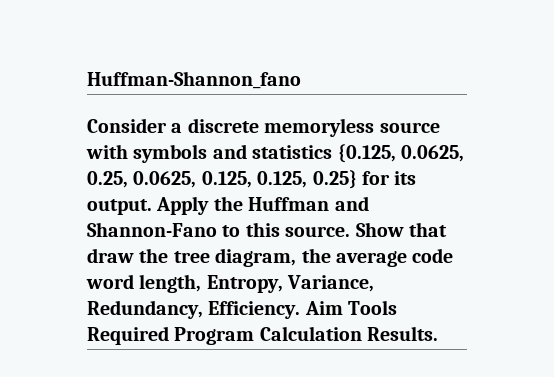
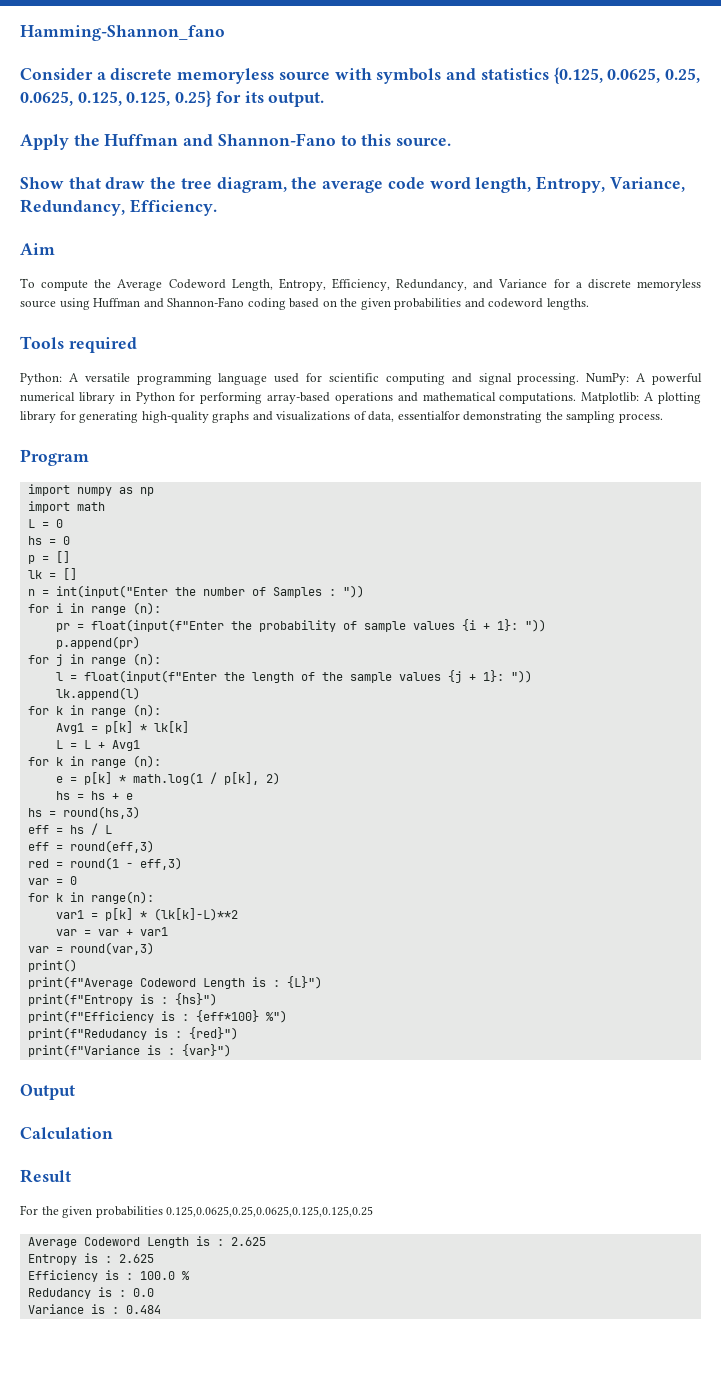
[87,71,301,89] Huffman-Shannon_fano -> [20,25,225,41] Hamming-Shannon_fano
(152, 207) none -> (325, 99) //
(351, 231) none -> (452, 142) //
(301, 310) none -> (217, 207) //
[348,300,398,315] [87,326,439,345] Tools Required Program Calculation Results. -> [20,278,701,291] [20,297,589,310] [20,336,137,353] [20,373,702,385] [20,392,701,404] [20,411,663,423] [20,449,89,466] [27,484,154,496] [27,501,105,513] [27,519,63,528] [27,536,70,545] [27,551,70,564] [27,568,77,580] [27,585,364,598] [27,602,161,615] [55,619,546,632] [55,636,140,649] [27,653,161,666] [55,670,532,683] [55,687,140,700] [27,704,161,717] [55,721,189,734] [55,740,140,751] [27,755,161,768] [55,772,280,785] [55,791,133,800] [27,806,140,819] [27,823,112,835] [27,840,154,853] [27,857,182,870] [27,876,77,885] [27,891,154,904] [55,908,238,921] [55,927,168,936] [27,942,154,955] [27,959,77,972] [27,976,322,989] [27,993,217,1006] [27,1010,287,1023] [27,1027,238,1040] [27,1044,231,1057] [20,1084,75,1100] [20,1127,113,1139] [20,1169,71,1183] [20,1205,374,1218] [27,1236,266,1248] [27,1253,154,1265] [27,1270,190,1282] [27,1287,154,1299] [27,1304,161,1314] // To compute the Average Codeword Length, Entropy, Efficiency, Redundancy, and Variance for a discrete memoryless source using Huffman and Shannon-Fano coding based on the given probabilities and codeword lengths. // Tools required // Python: A versatile programming language used for scientific computing and signal processing. NumPy: A powerful numerical library in Python for performing array-based operations and mathematical computations. Matplotlib: A plotting library for generating high-quality graphs and visualizations of data, essentialfor demonstrating the sampling process. // Program // import numpy as np // import math // L = 0 // hs = 0 // p = [] // lk = [] // n = int(input("Enter the number of Samples : ")) // for i in range (n): // pr = float(input(f"Enter the probability of sample values {i + 1}: ")) // p.append(pr) // for j in range (n): // l = float(input(f"Enter the length of the sample values {j + 1}: ")) // lk.append(l) // for k in range (n): // Avg1 = p[k] * lk[k] // L = L + Avg1 // for k in range (n): // e = p[k] * math.log(1 / p[k], 2) // hs = hs + e // hs = round(hs,3) // eff = hs / L // eff = round(eff,3) // red = round(1 - eff,3) // var = 0 // for k in range(n): // var1 = p[k] * (lk[k]-L)**2 // var = var + var1 // var = round(var,3) // print() // print(f"Average Codeword Length is : {L}") // print(f"Entropy is : {hs}") // print(f"Efficiency is : {eff*100} %") // print(f"Redudancy is : {red}") // print(f"Variance is : {var}") // Output // Calculation // Result // For the given probabilities 0.125,0.0625,0.25,0.0625,0.125,0.125,0.25 // Average Codeword Length is : 2.625 // Entropy is : 2.625 // Efficiency is : 100.0 % // Redudancy is : 0.0 // Variance is : 0.484

